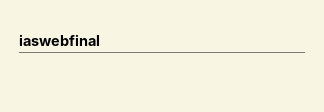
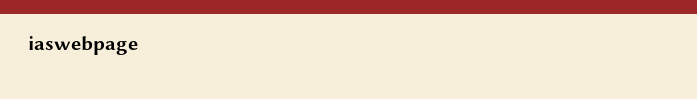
[19,34,100,46] iaswebfinal -> [28,36,138,55] iaswebpage

